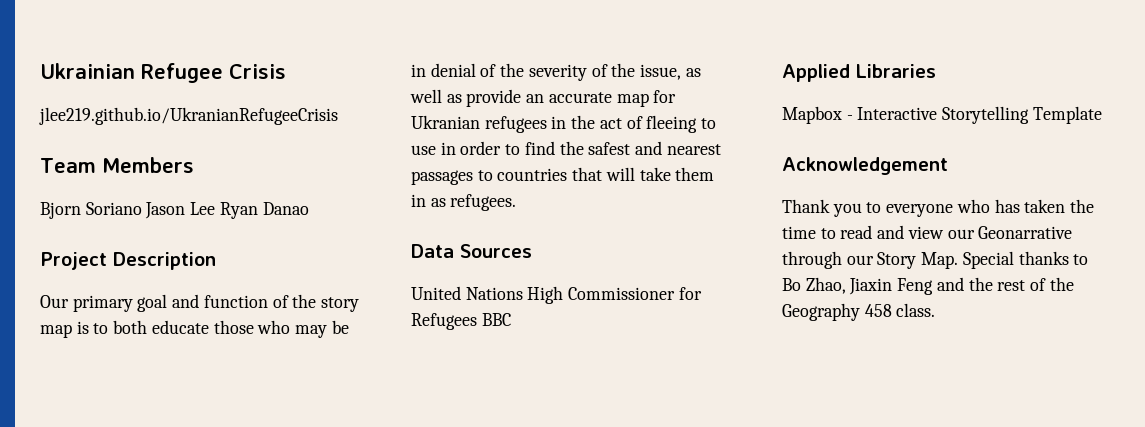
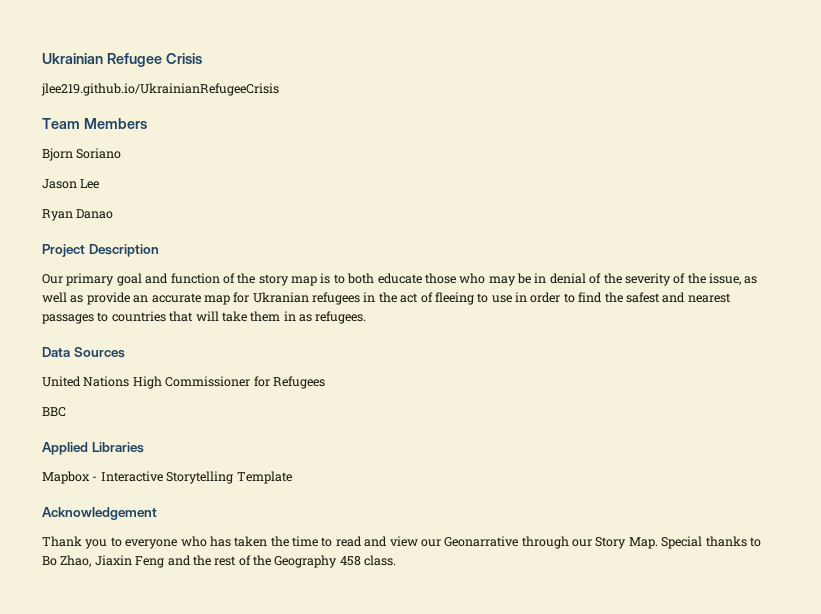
[39,107,338,125] jlee219.github.io/UkranianRefugeeCrisis -> [41,83,279,96] jlee219.github.io/UkrainianRefugeeCrisis
(142, 208) none -> (122, 153) //
(216, 208) none -> (100, 184) //
(477, 321) none -> (325, 382) //

